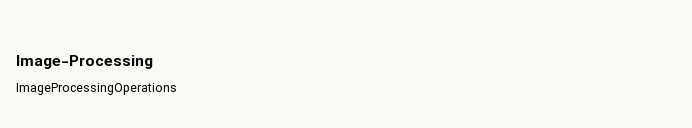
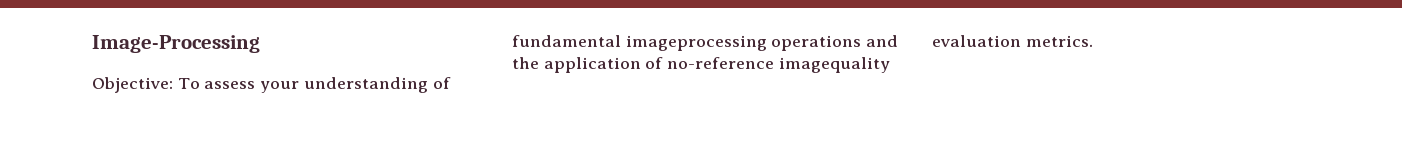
[16,83,177,95] ImageProcessingOperations -> [92,77,451,93] [512,35,899,51] [512,57,890,73] [932,35,1093,47] Objective: To assess your understanding of fundamental imageprocessing operations and the application of no-reference imagequality evaluation metrics.

